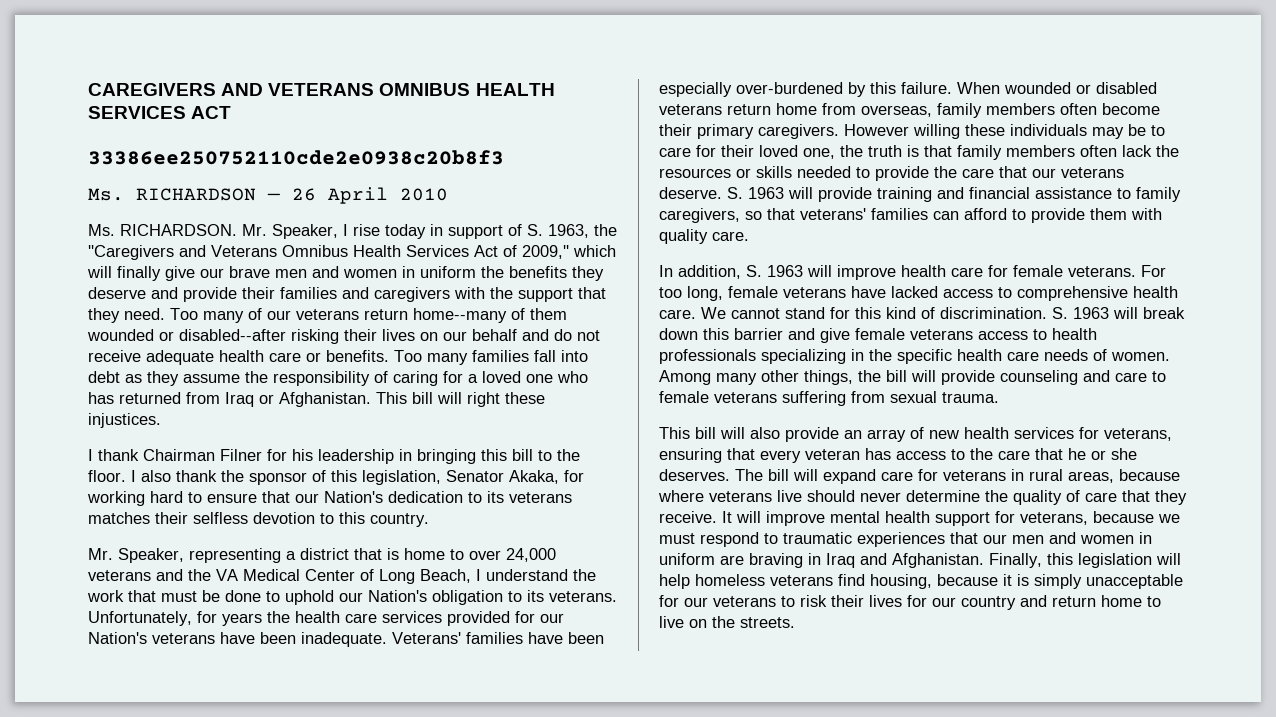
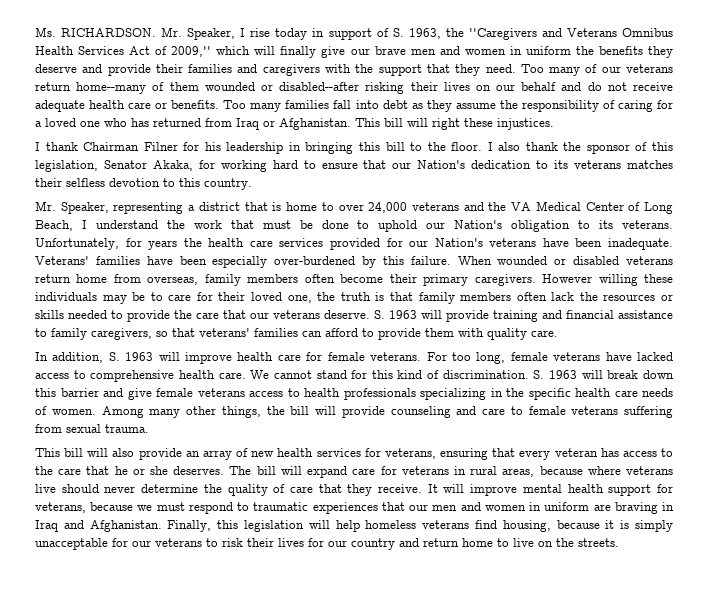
[88,83,555,96] [88,106,232,119] [88,150,504,165] [88,187,448,204] CAREGIVERS AND VETERANS OMNIBUS HEALTH SERVICES ACT // 33386ee250752110cde2e0938c20b8f3 // Ms. RICHARDSON — 26 April 2010 // -> (35, 32) none

